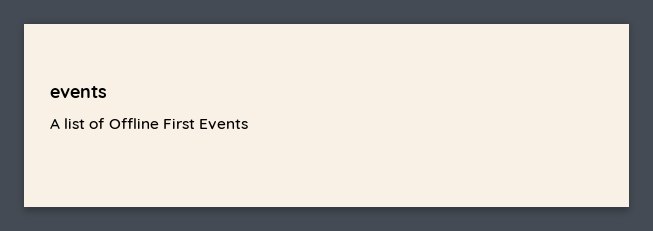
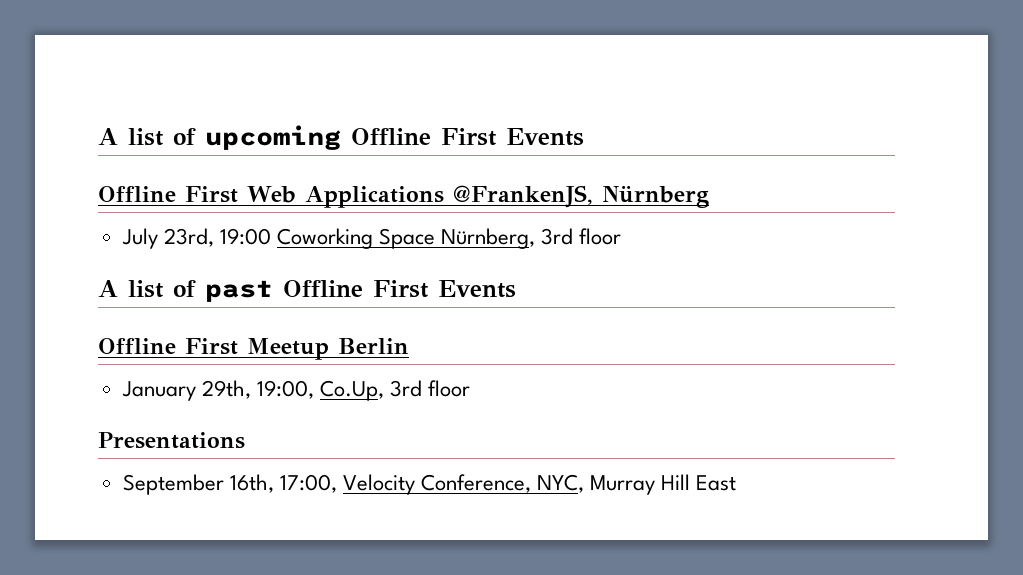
[50,86,107,98] [50,118,248,130] events // A list of Offline First Events -> [98,125,584,150] [98,185,709,208] [121,228,622,249] [98,280,516,302] [98,338,409,360] [121,380,471,401] [98,432,245,449] [122,474,737,495] A list of upcoming Offline First Events // Offline First Web Applications @FrankenJS, Nürnberg // July 23rd, 19:00 Coworking Space Nürnberg, 3rd floor // A list of past Offline First Events // Offline First Meetup Berlin // January 29th, 19:00, Co.Up, 3rd floor // Presentations // September 16th, 17:00, Velocity Conference, NYC, Murray Hill East

